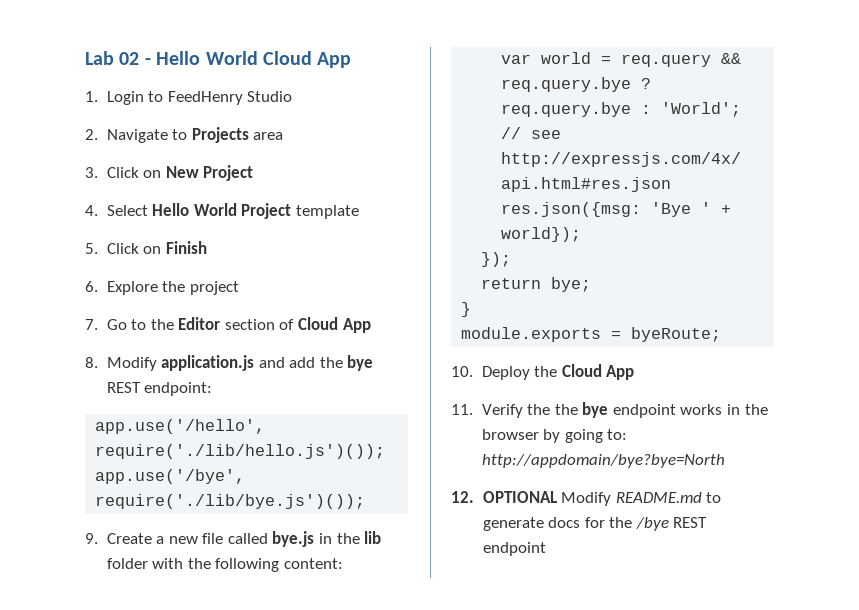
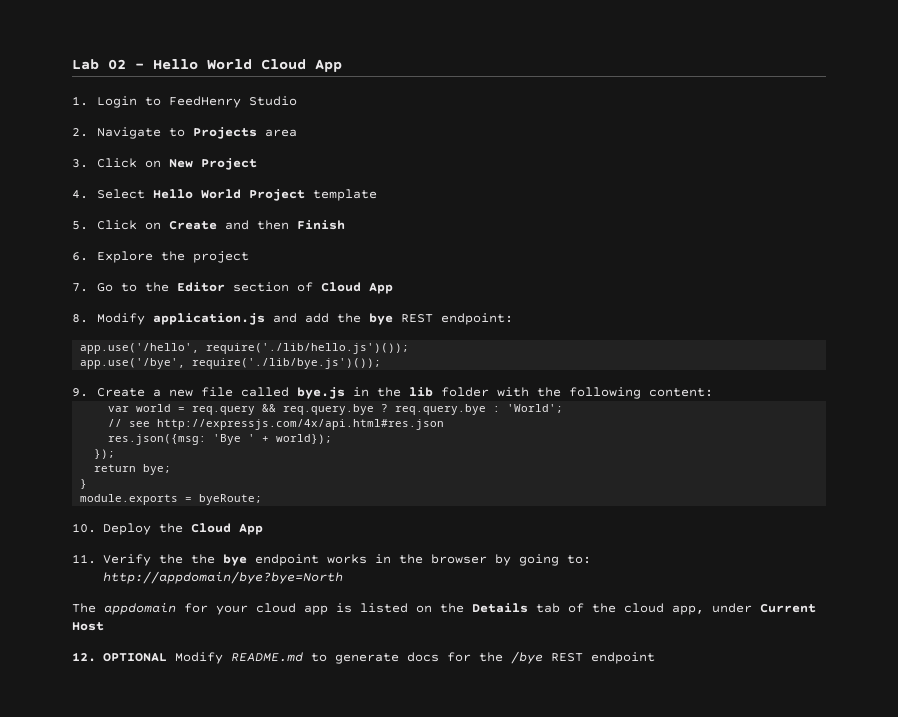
(162, 250) none -> [168,220,289,230] Create and then
(725, 461) none -> [72,603,816,615] [72,622,104,631] // The appdomain for your cloud app is listed on the Details tab of the cloud app, under Current Host

